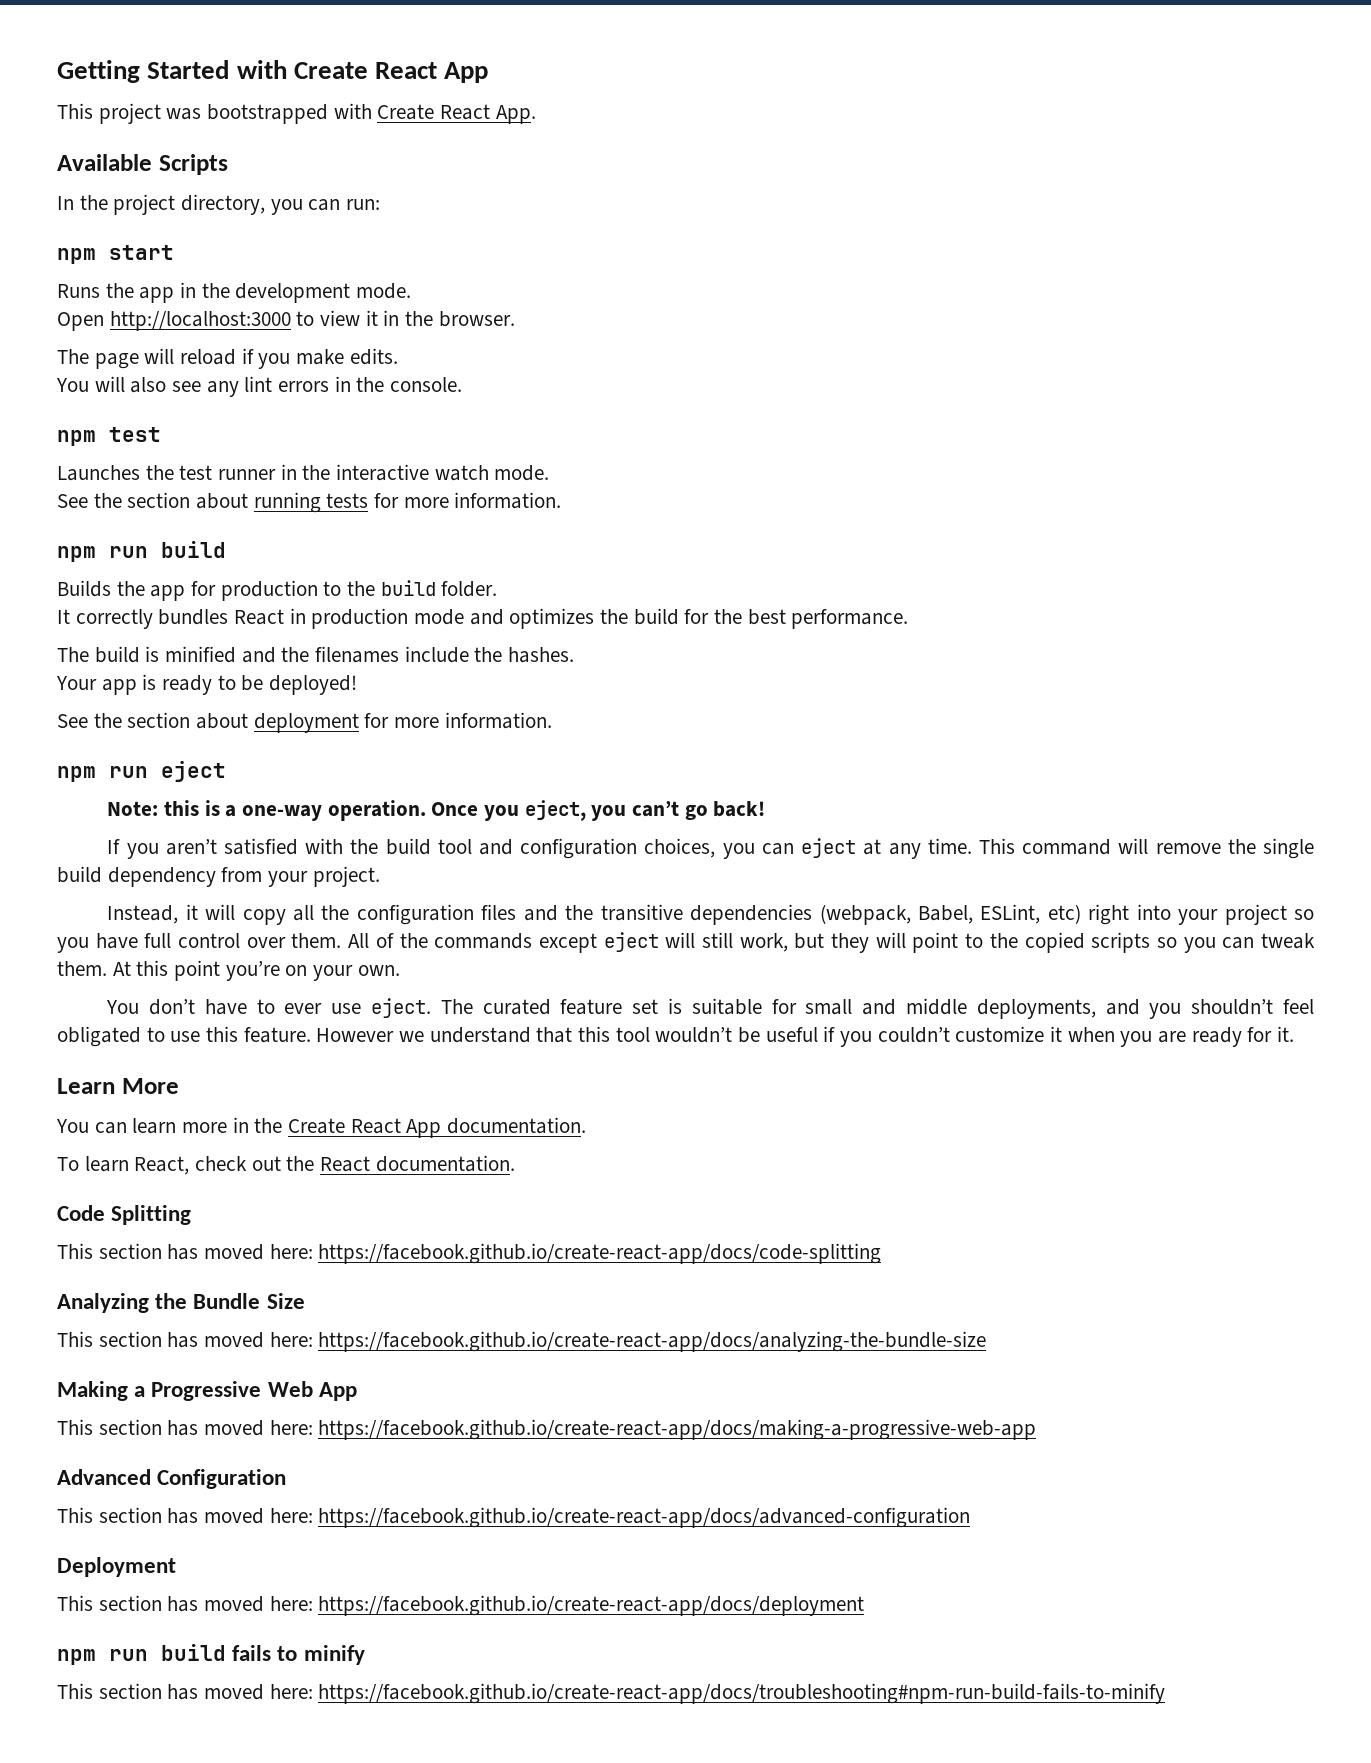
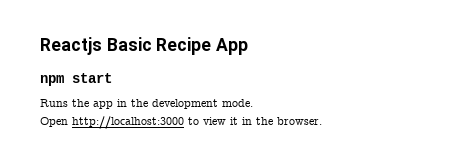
[57,60,489,83] [57,103,536,124] [57,154,228,175] [57,194,381,215] Getting Started with Create React App // This project was bootstrapped with Create React App. // Available Scripts // In the project directory, you can run: -> [40,37,249,55] Reactjs Basic Recipe App
[57,348,398,369] [56,376,463,397] [57,427,161,446] [57,464,550,481] [57,492,562,513] [57,541,226,562] [57,580,498,601] [57,608,909,629] [57,646,575,663] [56,674,358,695] [57,712,552,733] [57,761,226,782] [107,800,766,821] [107,838,1314,859] [57,866,380,887] [107,904,1314,925] [57,932,1315,953] [57,960,400,981] [106,998,1314,1019] [57,1026,1295,1047] [57,1078,179,1094] [56,1117,587,1138] [57,1155,515,1175] [57,1205,192,1225] [57,1243,882,1264] [57,1293,305,1313] [57,1331,987,1352] [57,1381,357,1401] [57,1419,1037,1440] [57,1469,287,1489] [57,1507,971,1528] [57,1557,176,1577] [57,1595,865,1616] [57,1644,365,1665] [57,1683,1166,1704] // The page will reload if you make edits. // You will also see any lint errors in the console. // npm test // Launches the test runner in the interactive watch mode. // See the section about running tests for more information. // npm run build // Builds the app for production to the build folder. // It correctly bundles React in production mode and optimizes the build for the best performance. // The build is minified and the filenames include the hashes. // Your app is ready to be deployed! // See the section about deployment for more information. // npm run eject // Note: this is a one-way operation. Once you eject, you can’t go back! // If you aren’t satisfied with the build tool and configuration choices, you can eject at any time. This command will remove the single build dependency from your project. // Instead, it will copy all the configuration files and the transitive dependencies (webpack, Babel, ESLint, etc) right into your project so you have full control over them. All of the commands except eject will still work, but they will point to the copied scripts so you can tweak them. At this point you’re on your own. // You don’t have to ever use eject. The curated feature set is suitable for small and middle deployments, and you shouldn’t feel obligated to use this feature. However we understand that this tool wouldn’t be useful if you couldn’t customize it when you are ready for it. // Learn More // You can learn more in the Create React App documentation. // To learn React, check out the React documentation. // Code Splitting // This section has moved here: https://facebook.github.io/create-react-app/docs/code-splitting // Analyzing the Bundle Size // This section has moved here: https://facebook.github.io/create-react-app/docs/analyzing-the-bundle-size // Making a Progressive Web App // This section has moved here: https://facebook.github.io/create-react-app/docs/making-a-progressive-web-app // Advanced Configuration // This section has moved here: https://facebook.github.io/create-react-app/docs/advanced-configuration // Deployment // This section has moved here: https://facebook.github.io/create-react-app/docs/deployment // npm run build fails to minify // This section has moved here: https://facebook.github.io/create-react-app/docs/troubleshooting#npm-run-build-fails-to-minify -> (322, 121) none

